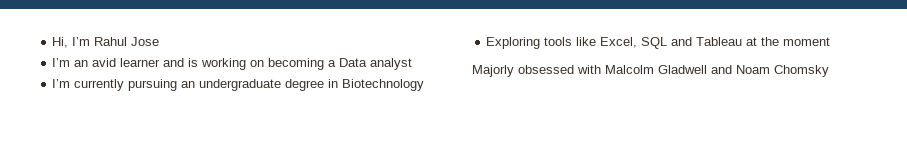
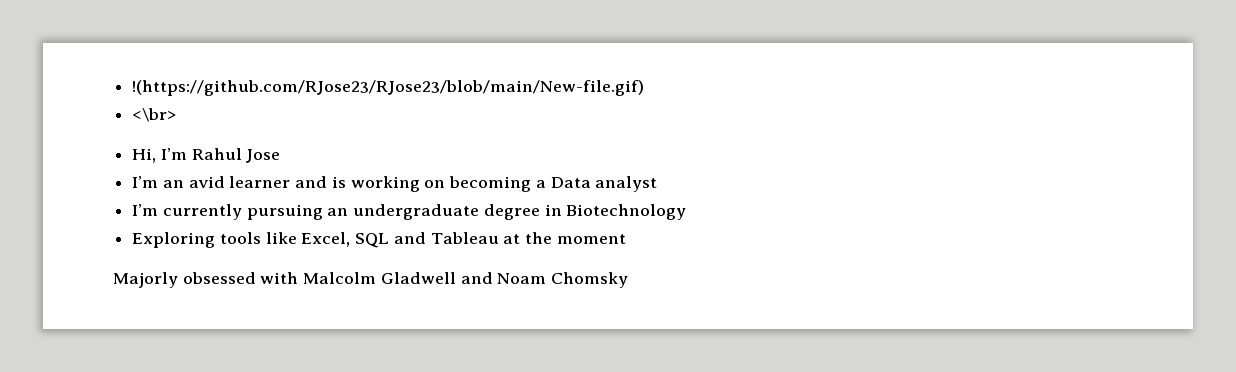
(52, 42) none -> [132,80,645,96] [132,108,177,122] !(https://github.com/RJose23/RJose23/blob/main/New-file.gif) // <\br> //

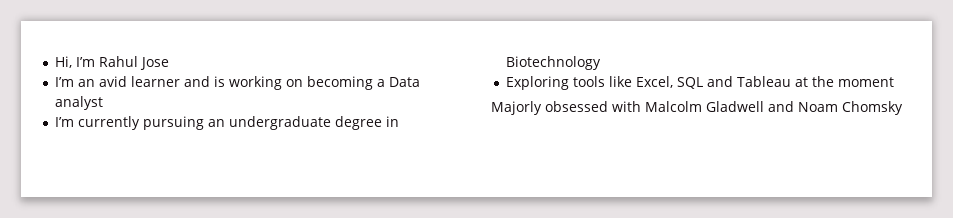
[132,80,645,96] [132,108,177,122] !(https://github.com/RJose23/RJose23/blob/main/New-file.gif) // <\br> // -> (55, 62) none

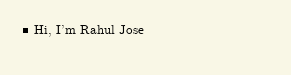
[55,76,421,90] [55,96,104,110] [55,116,400,130] [506,56,602,70] [506,76,895,90] [491,101,903,115] // I’m an avid learner and is working on becoming a Data analyst // I’m currently pursuing an undergraduate degree in Biotechnology // Exploring tools like Excel, SQL and Tableau at the moment // Majorly obsessed with Malcolm Gladwell and Noam Chomsky -> (145, 29) none

